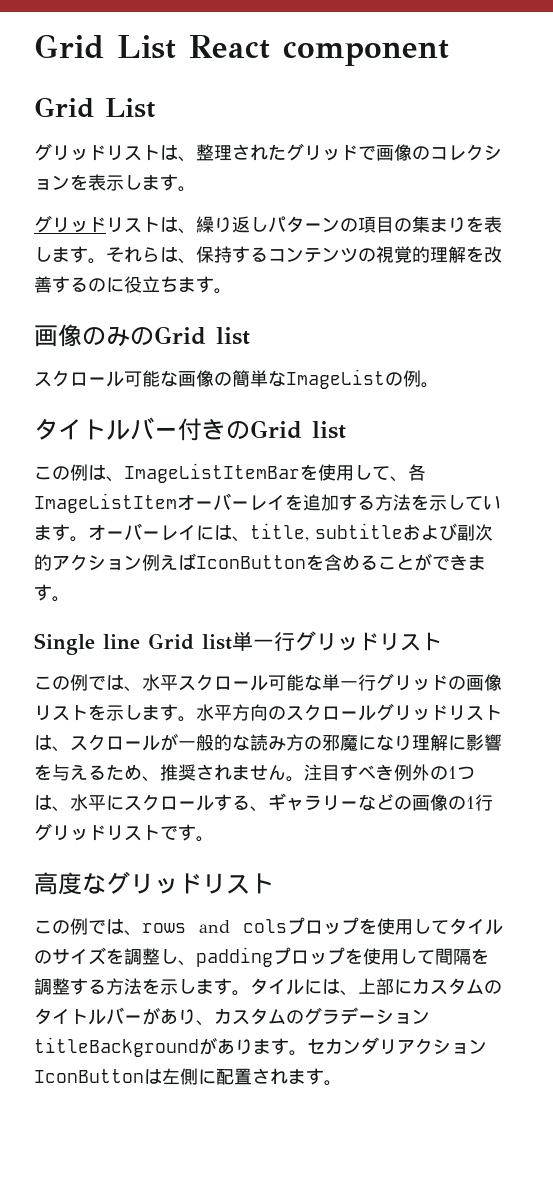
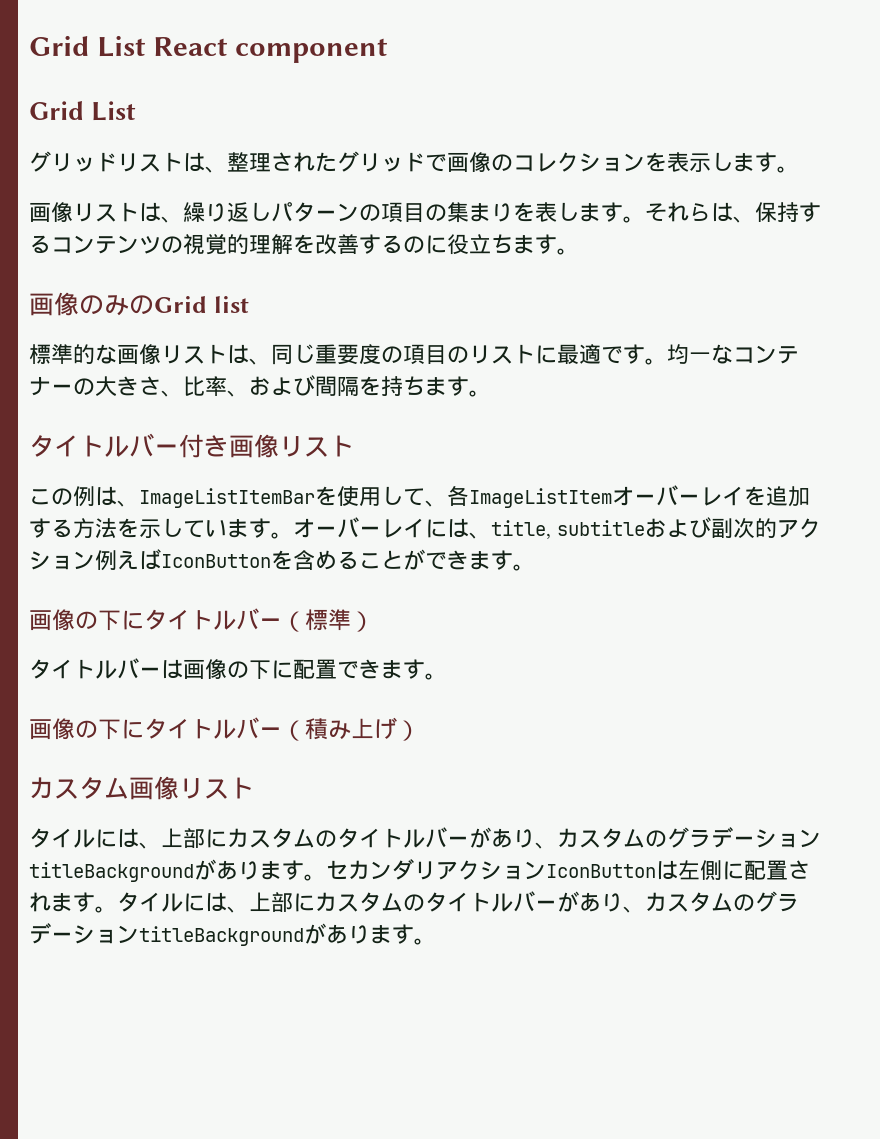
[34,215,106,233] グリッド -> [29,202,73,222] 画像
[34,369,421,389] スクロール可能な画像の簡単なImageListの例 -> [29,343,799,365] [29,375,469,397] 標準的な画像リストは、同じ重要度の項目のリストに最適です。均一なコンテナーの大きさ、比率、および間隔を持ちます
[226,420,346,440] のGrid list -> [229,434,354,458] 画像リスト
[34,631,442,655] [34,673,502,692] [34,703,502,722] [34,733,502,752] [34,764,475,782] [34,793,493,812] [34,823,214,842] [34,871,274,895] [34,917,503,936] [34,947,489,967] [34,978,250,996] Single line Grid list単一行グリッドリスト // この例では、水平スクロール可能な単一行グリッドの画像リストを示します。水平方向のスクロールグリッドリストは、スクロールが一般的な読み方の邪魔になり理解に影響を与えるため、推奨されません。注目すべき例外の1つは、水平にスクロールする、ギャラリーなどの画像の1行グリッドリストです。 // 高度なグリッドリスト // この例では、rows and colsプロップを使用してタイルのサイズを調整し、paddingプロップを使用して間隔を調整する方法を示します。 -> [29,608,374,632] [29,658,447,680] [29,717,420,741] [29,776,254,800] 画像の下にタイトルバー（標準） // タイトルバーは画像の下に配置できます。 // 画像の下にタイトルバー（積み上げ） // カスタム画像リスト //
(342, 1083) none -> [117,891,799,913] [29,923,436,946] タイルには、上部にカスタムのタイトルバーがあり、カスタムのグラデーションtitleBackgroundがあります。

